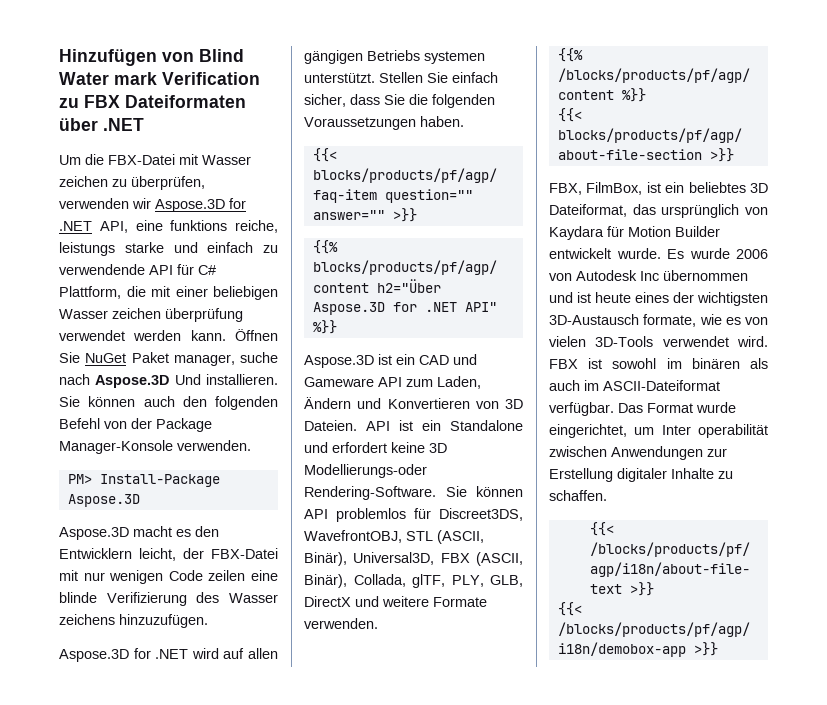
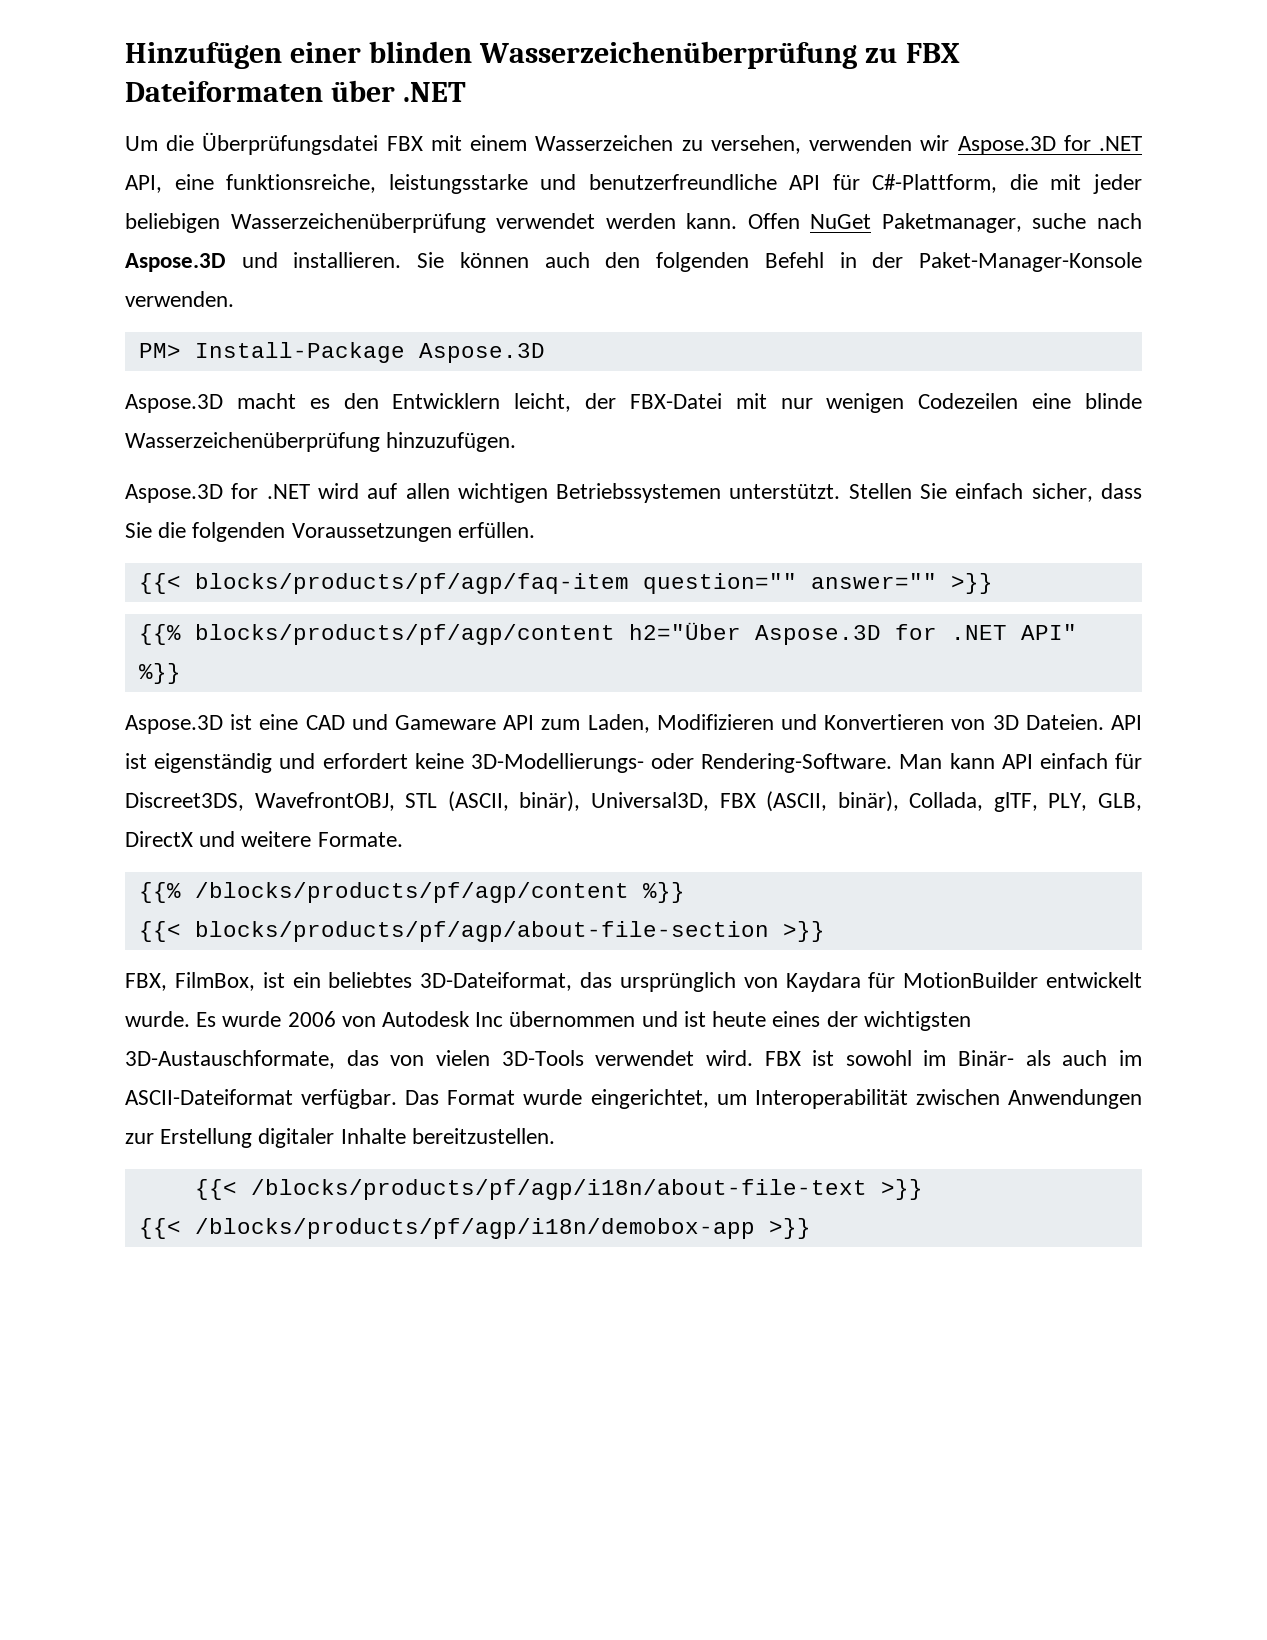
[162,49,244,62] [59,72,260,85] von Blind Water mark Verification -> [290,41,858,69] einer blinden Wasserzeichenüberprüfung
[108,154,251,165] [59,176,205,190] FBX-Datei mit Wasser zeichen zu überprüfen, -> [202,132,801,155] Überprüfungsdatei FBX mit einem Wasserzeichen zu versehen,
[170,220,278,233] [59,242,278,256] [59,264,216,275] [59,286,278,300] [59,308,243,322] [59,329,278,341] [59,352,235,366] funktions reiche, leistungs starke und einfach zu verwendende API für C# Plattform, die mit einer beliebigen Wasser zeichen überprüfung verwendet werden kann. Öffnen Sie NuGet Paket manager, -> [226,174,1142,194] [125,213,1022,233] funktionsreiche, leistungsstarke und benutzerfreundliche API für C#-Plattform, die mit jeder beliebigen Wasserzeichenüberprüfung verwendet werden kann. Offen NuGet Paketmanager,
[174,374,201,385] Und -> [241,252,278,268] und
[104,418,212,432] [59,440,173,454] von der Package Manager-Konsole -> [839,252,1143,272] in der Paket-Manager-Konsole
[168,570,278,581] [59,592,278,606] [59,614,115,625] Code zeilen eine blinde Verifizierung des Wasser zeichens -> [918,393,1142,409] [125,432,380,452] Codezeilen eine blinde Wasserzeichenüberprüfung
[304,50,485,64] gängigen Betriebs systemen -> [457,483,722,503] wichtigen Betriebssystemen
[420,116,464,127] haben. -> [457,522,535,538] erfüllen.
[396,354,415,365] ein -> [259,714,299,730] eine
[304,397,351,409] Ändern -> [656,714,774,730] Modifizieren
[422,420,523,431] ein Standalone -> [154,753,273,773] eigenständig
[429,443,447,453] [304,464,427,478] [304,486,523,500] [304,508,406,522] 3D Modellierungs-oder Rendering-Software. Sie können API problemlos -> [470,753,1108,773] 3D-Modellierungs- oder Rendering-Software. Man kann API einfach
[304,552,347,566] Binär), -> [519,791,581,812] binär),
[304,574,347,588] Binär), -> [837,791,899,812] binär),
[433,597,487,607] [304,618,378,629] Formate verwenden. -> [317,832,403,847] Formate.
[750,183,768,193] [549,204,627,217] 3D Dateiformat, -> [420,972,573,991] 3D-Dateiformat,
[628,226,720,237] Motion Builder -> [903,972,1039,988] MotionBuilder
[549,314,741,327] 3D-Austausch formate, wie es -> [125,1050,379,1069] 3D-Austauschformate, das
[691,358,740,369] binären -> [958,1050,1015,1066] Binär-
[661,424,768,438] Inter operabilität -> [754,1089,908,1109] Interoperabilität
[718,471,733,479] [549,490,607,501] zu schaffen. -> [411,1128,555,1144] bereitzustellen.

